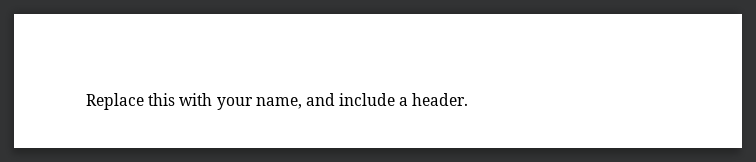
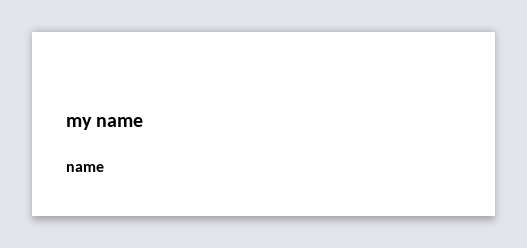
[86,93,469,110] Replace this with your name, and include a header. -> [66,117,144,130] [66,164,104,172] my name // name

